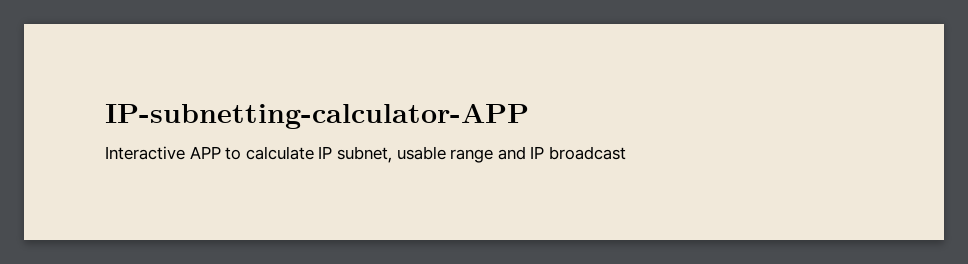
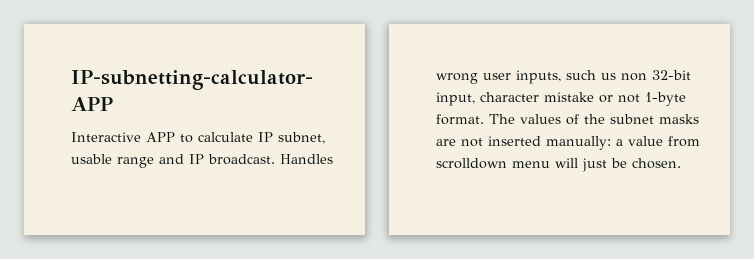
[548,146,626,160] broadcast -> [208,154,333,165] [436,70,691,84] [436,92,686,106] [436,114,699,125] [436,136,700,150] [436,158,681,172] broadcast. Handles wrong user inputs, such us non 32-bit input, character mistake or not 1-byte format. The values of the subnet masks are not inserted manually: a value from scrolldown menu will just be chosen.

